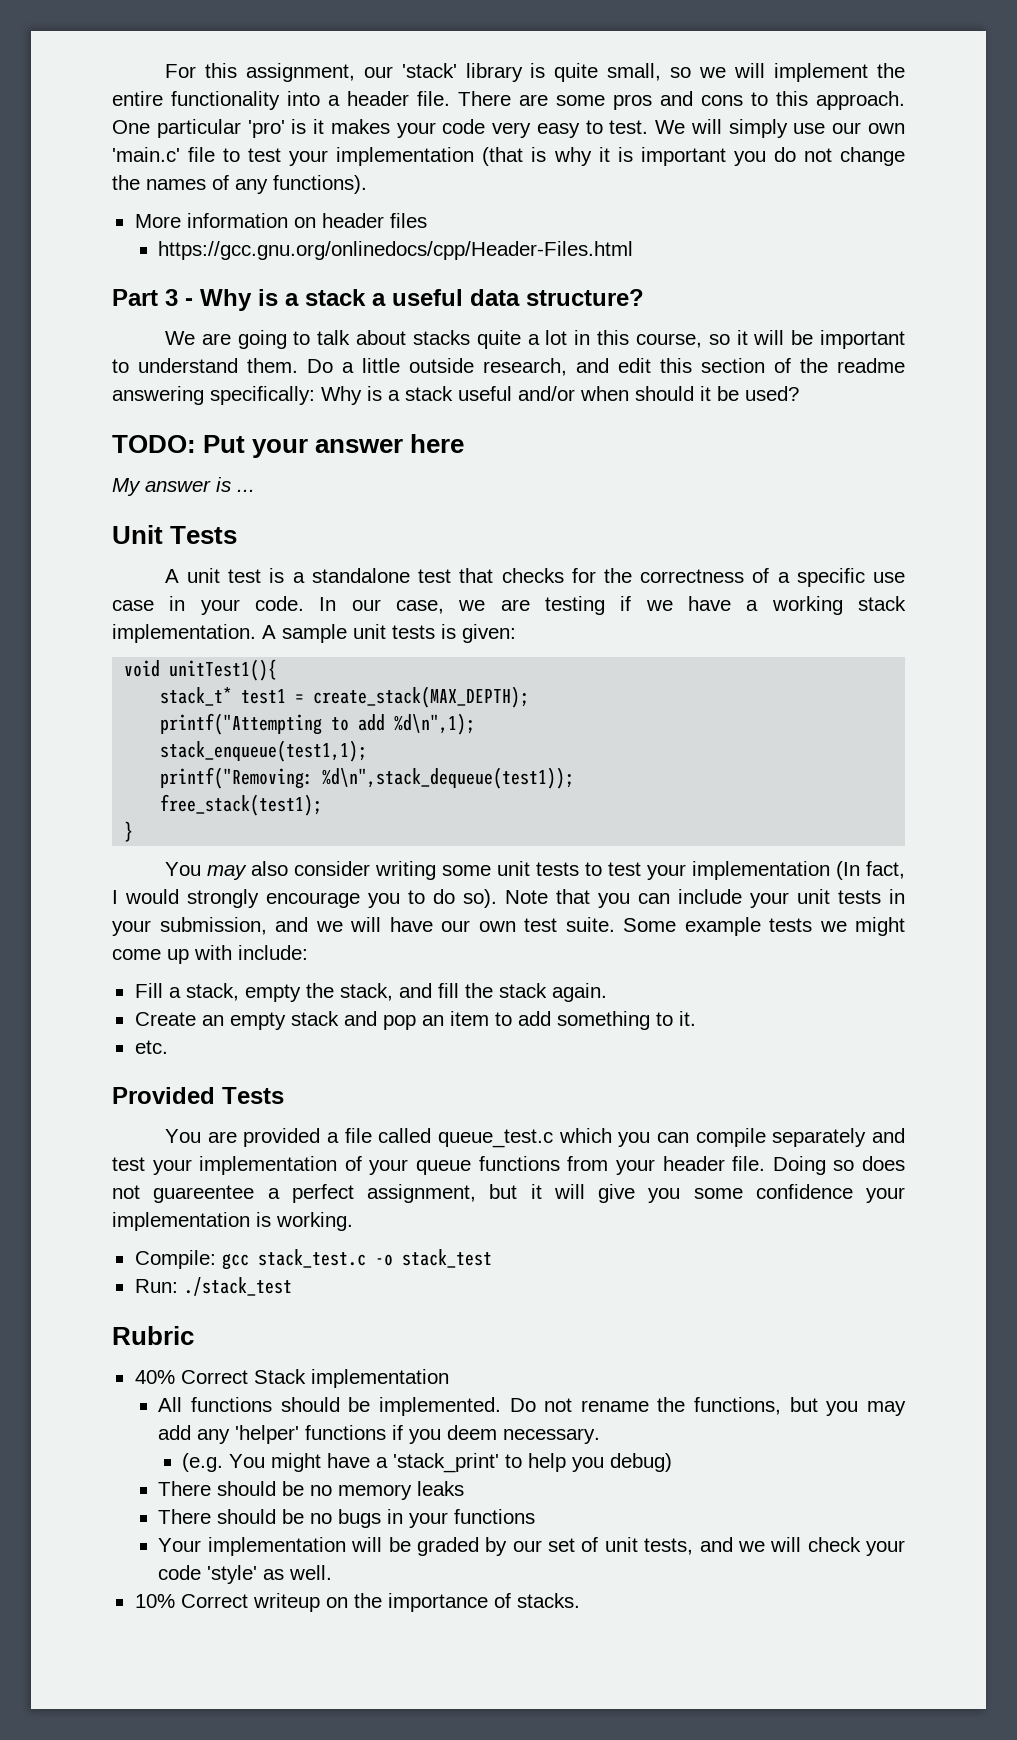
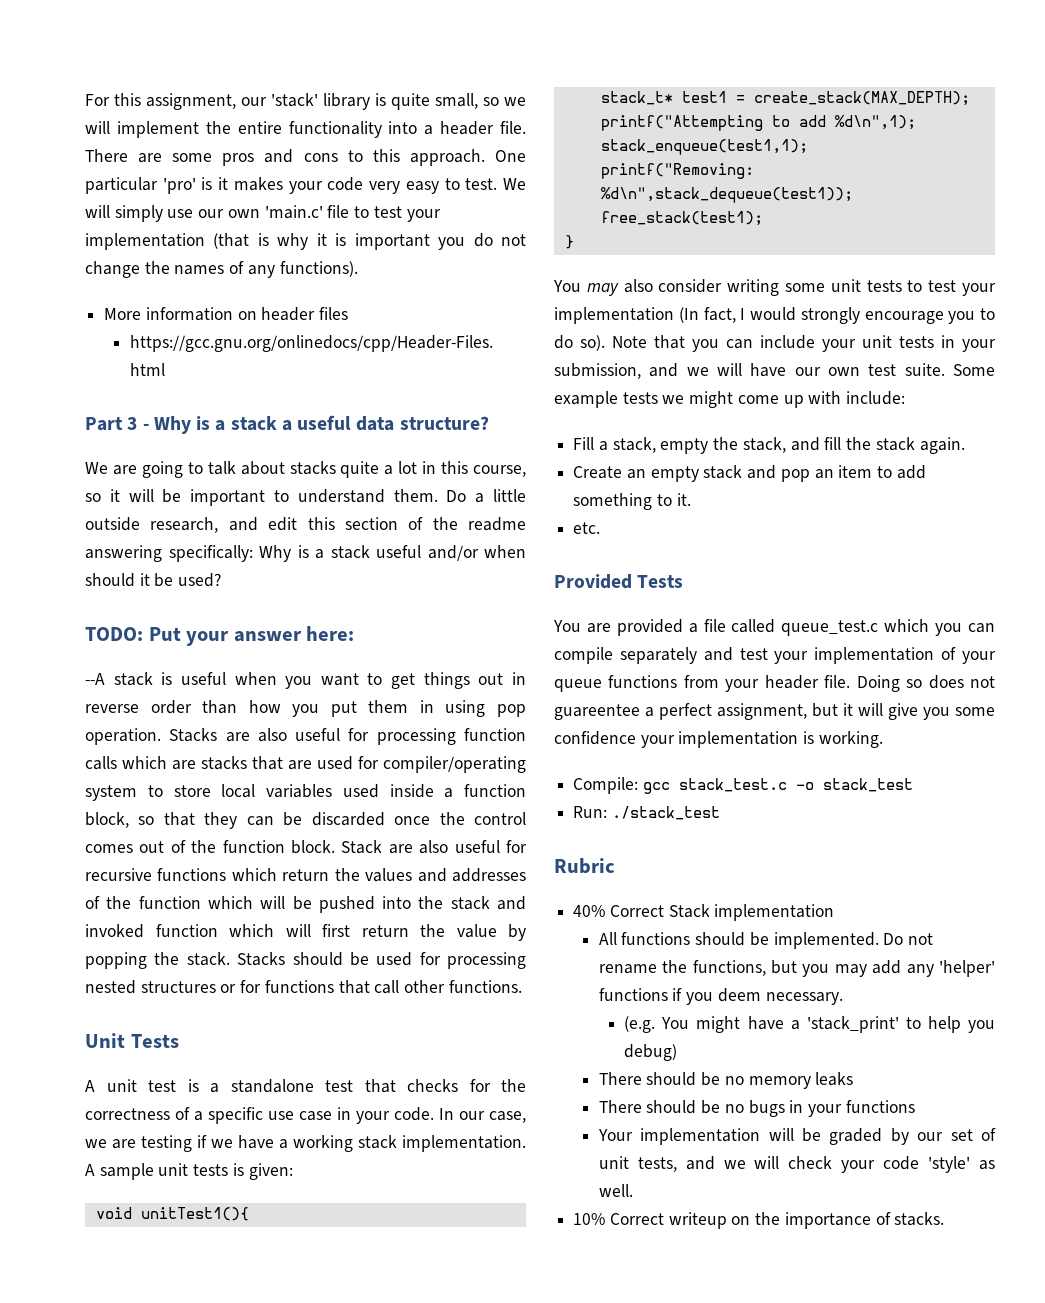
[410,434,465,453] [112,477,255,496] here // My answer is ... -> [306,626,355,641] [85,672,526,689] [85,700,526,717] [85,728,526,745] [85,756,526,773] [85,784,526,801] [85,812,526,829] [85,840,527,854] [85,868,527,882] [85,896,526,913] [85,924,526,941] [85,952,526,969] [85,980,522,994] here: // --A stack is useful when you want to get things out in reverse order than how you put them in using pop operation. Stacks are also useful for processing function calls which are stacks that are used for compiler/operating system to store local variables used inside a function block, so that they can be discarded once the control comes out of the function block. Stack are also useful for recursive functions which return the values and addresses of the function which will be pushed into the stack and invoked function which will first return the value by popping the stack. Stacks should be used for processing nested structures or for functions that call other functions.

